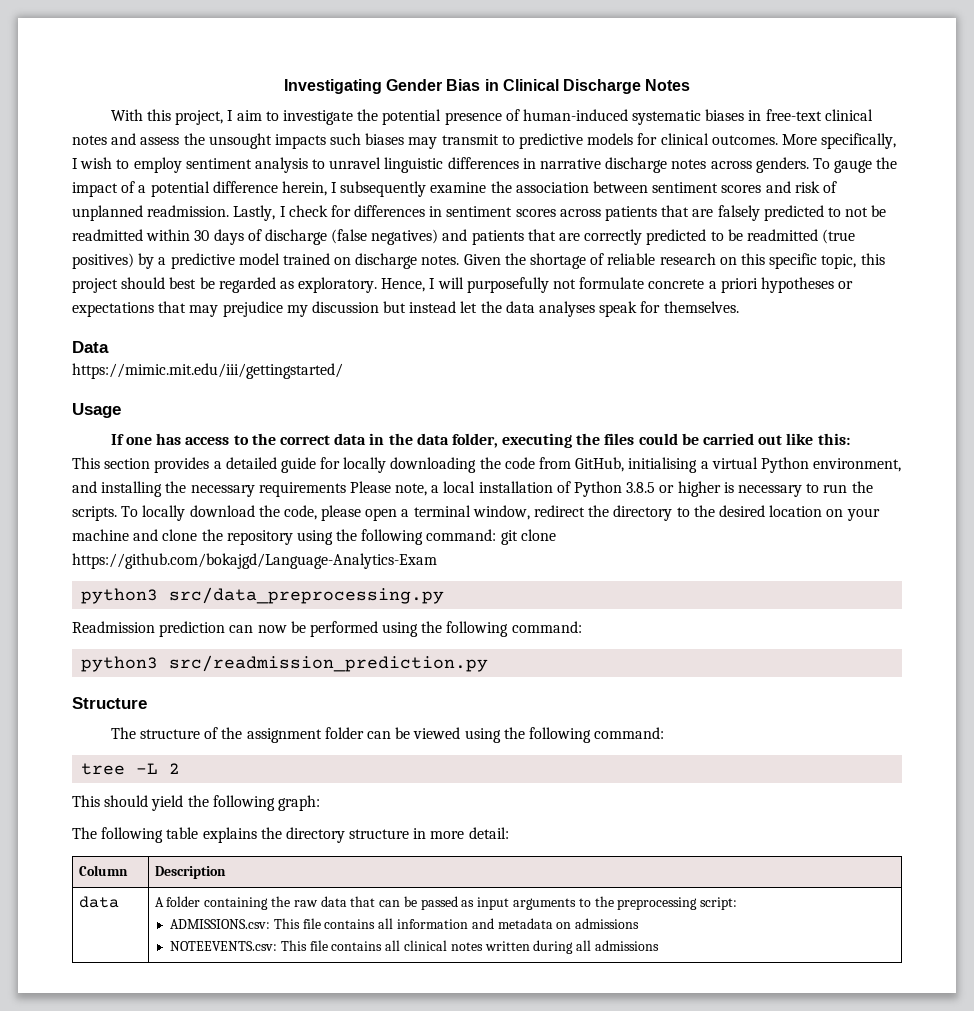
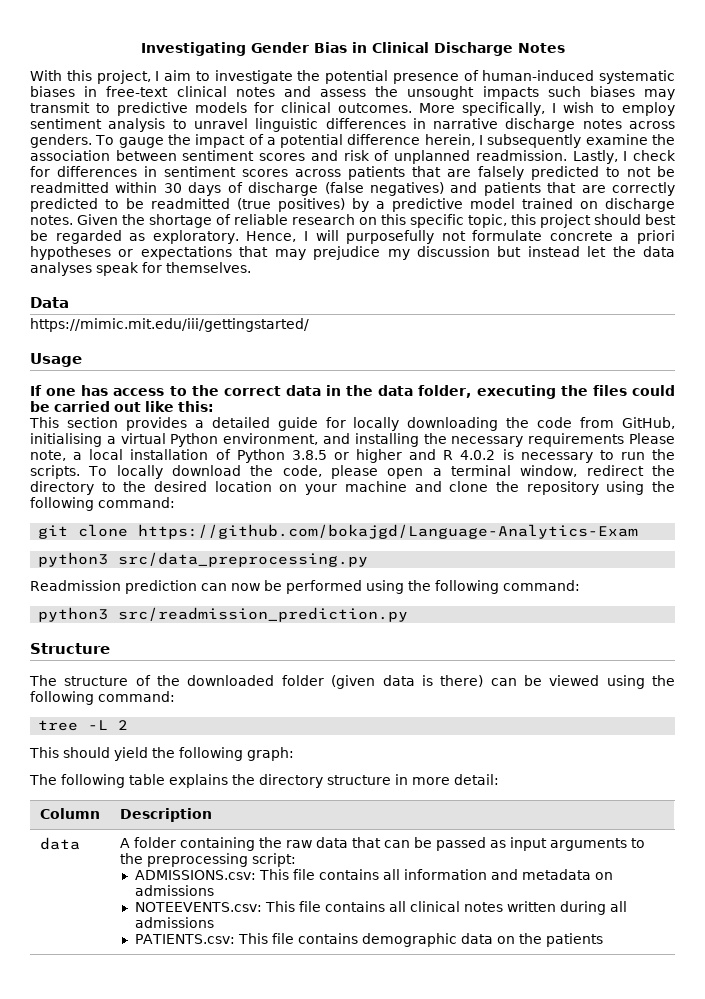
(721, 489) none -> [409,449,496,460] and R 4.0.2
(497, 535) none -> (175, 502) //
[246,727,364,743] assignment folder -> [187,675,484,689] downloaded folder (given data is there)
(659, 945) none -> [134,933,603,947] // PATIENTS.csv: This file contains demographic data on the patients

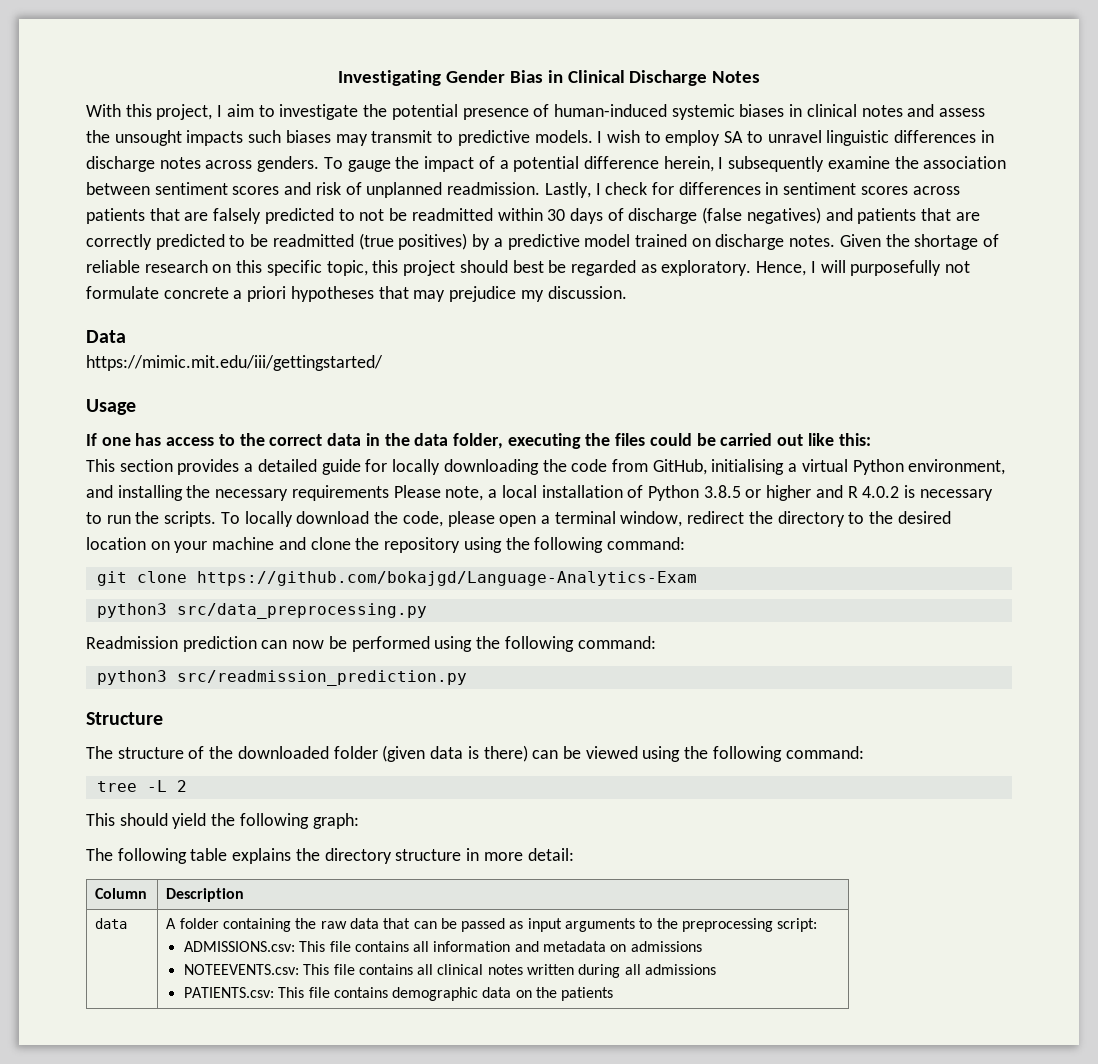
[599,70,675,84] systematic -> [671,104,735,120] systemic
[106,86,169,97] free-text -> (803, 110) none
[195,102,545,116] models for clinical outcomes. More specifically, -> [534,130,593,143] models.
[30,118,166,132] sentiment analysis -> [724,131,744,143] SA
[433,118,499,129] narrative -> (994, 136) none
[118,246,232,260] or expectations -> (374, 294) none
[416,246,675,257] [30,262,251,276] discussion but instead let the data analyses speak for themselves. -> [547,286,627,299] discussion.

